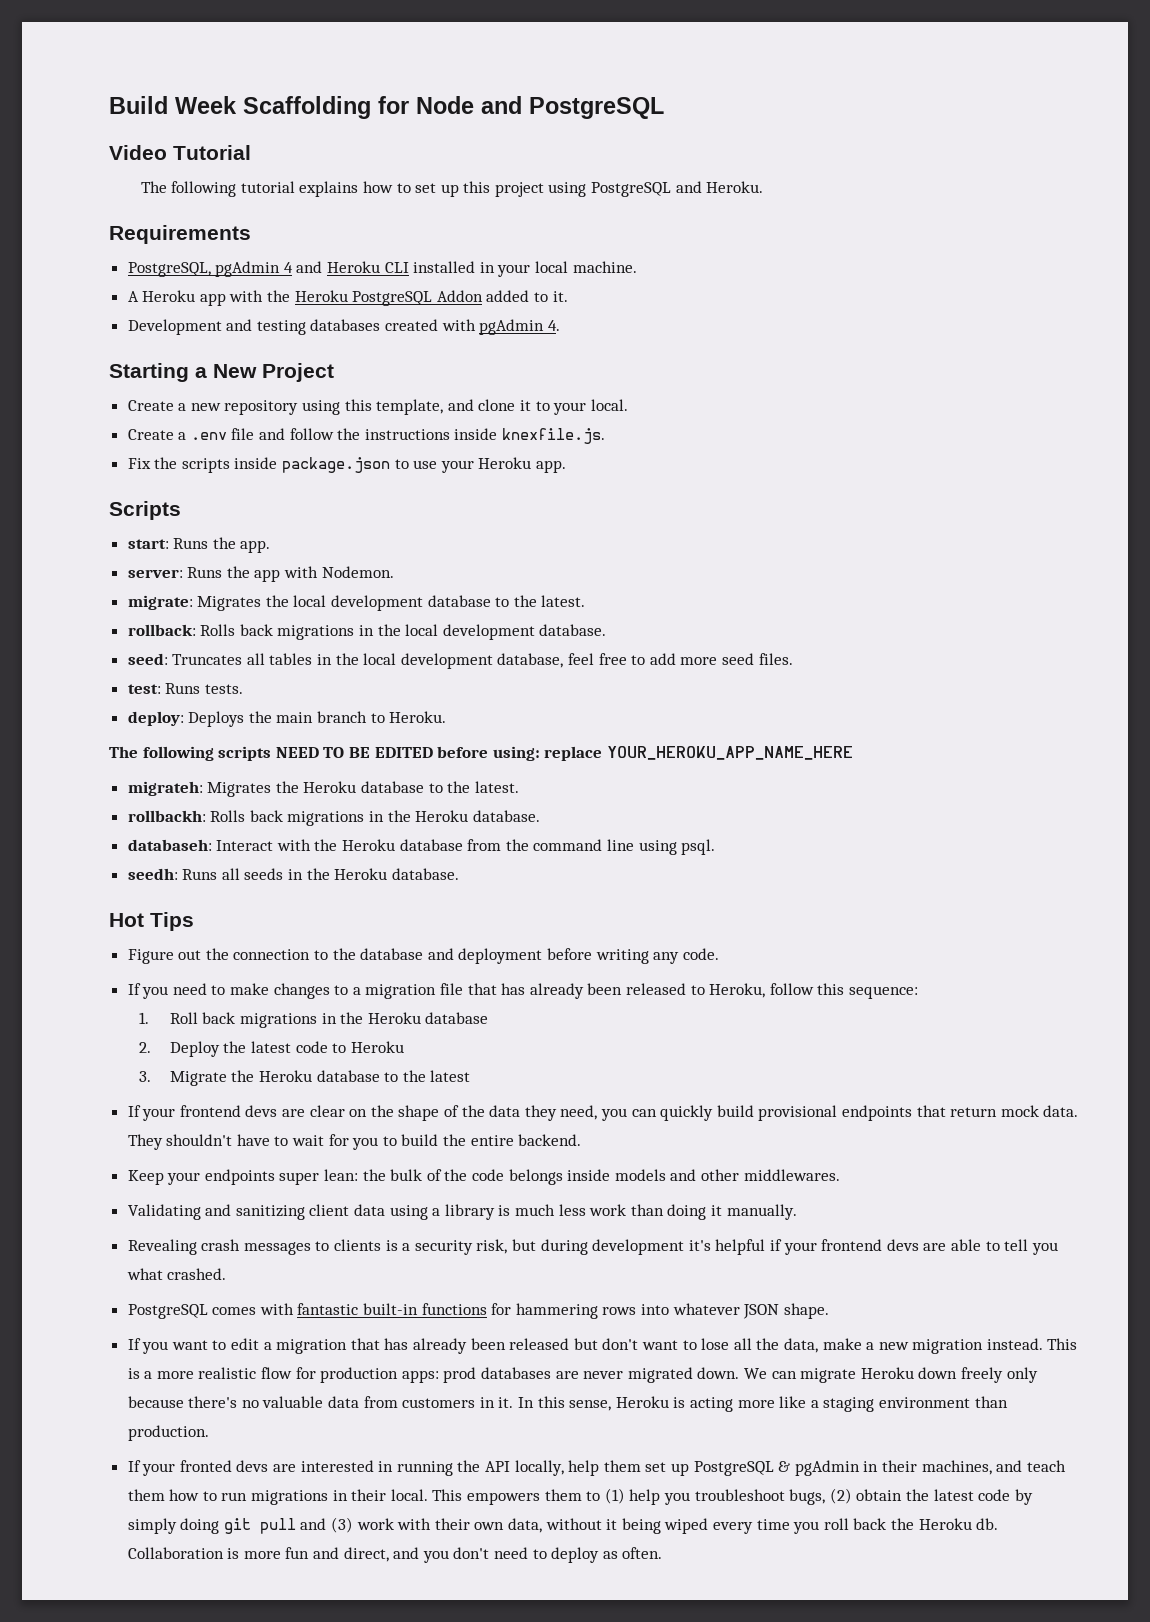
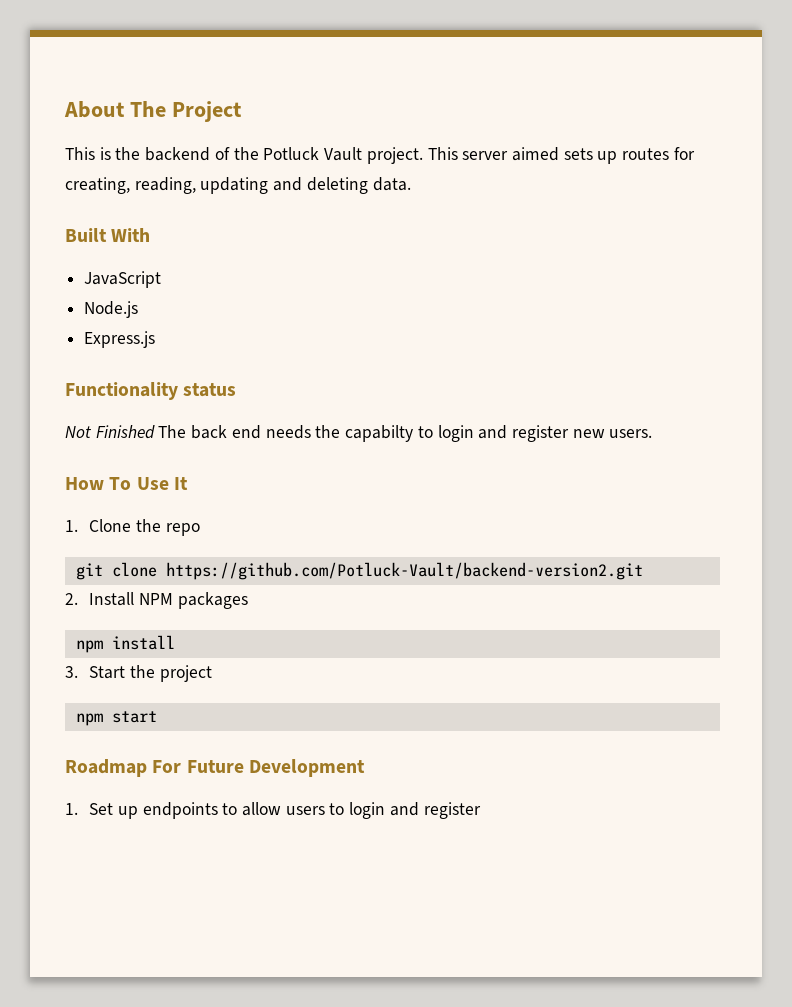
[109,96,664,119] [109,145,251,160] [140,181,764,197] [109,225,251,244] [127,261,637,277] [127,290,568,306] [127,319,560,335] [109,363,334,382] [127,399,628,415] [127,428,606,444] [127,457,567,473] [109,501,181,520] [127,537,271,553] [127,566,394,582] [127,595,586,611] [127,624,607,640] [127,653,793,669] [127,683,243,694] [127,711,447,727] [109,746,853,761] [127,781,519,797] [127,810,540,826] [127,839,716,855] [127,868,459,880] [109,912,194,931] [127,948,719,964] [127,983,918,999] [139,1012,489,1028] [139,1041,404,1057] [139,1070,471,1086] [127,1105,1079,1121] [127,1134,582,1150] [127,1169,840,1185] [127,1204,797,1220] [127,1239,1058,1255] [126,1268,227,1280] [127,1303,829,1319] [127,1338,1078,1354] [127,1367,1038,1383] [127,1396,1008,1412] [127,1425,209,1441] [127,1460,1066,1476] [127,1488,1033,1505] [127,1517,999,1534] [127,1547,663,1563] Build Week Scaffolding for Node and PostgreSQL // Video Tutorial // The following tutorial explains how to set up this project using PostgreSQL and Heroku. // Requirements // PostgreSQL, pgAdmin 4 and Heroku CLI installed in your local machine. // A Heroku app with the Heroku PostgreSQL Addon added to it. // Development and testing databases created with pgAdmin 4. // Starting a New Project // Create a new repository using this template, and clone it to your local. // Create a .env file and follow the instructions inside knexfile.js. // Fix the scripts inside package.json to use your Heroku app. // Scripts // start: Runs the app. // server: Runs the app with Nodemon. // migrate: Migrates the local development database to the latest. // rollback: Rolls back migrations in the local development database. // seed: Truncates all tables in the local development database, feel free to add more seed files. // test: Runs tests. // deploy: Deploys the main branch to Heroku. // The following scripts NEED TO BE EDITED before using: replace YOUR_HEROKU_APP_NAME_HERE // migrateh: Migrates the Heroku database to the latest. // rollbackh: Rolls back migrations in the Heroku database. // databaseh: Interact with the Heroku database from the command line using psql. // seedh: Runs all seeds in the Heroku database. // Hot Tips // Figure out the connection to the database and deployment before writing any code. // If you need to make changes to a migration file that has already been released to Heroku, follow this sequence: // 1. Roll back migrations in the Heroku database // 2. Deploy the latest code to Heroku // 3. Migrate the Heroku database to the latest // If your frontend devs are clear on the shape of the data they need, you can quickly build provisional endpoints that return mock data. They shouldn't have to wait for you to build the entire backend. // Keep your endpoints super lean: the bulk of the code belongs inside models and other middlewares. // Validating and sanitizing client data using a library is much less work than doing it manually. // Revealing crash messages to clients is a security risk, but during development it's helpful if your frontend devs are able to tell you what crashed. // PostgreSQL comes with fantastic built-in functions for hammering rows into whatever JSON shape. // If you want to edit a migration that has already been released but don't want to lose all the data, make a new migration instead. This is a more realistic flow for production apps: prod databases are never migrated down. We can migrate Heroku down freely only because there's no valuable data from customers in it. In this sense, Heroku is acting more like a staging environment than production. // If your fronted devs are interested in running the API locally, help them set up PostgreSQL & pgAdmin in their machines, and teach them how to run migrations in their local. This empowers them to (1) help you troubleshoot bugs, (2) obtain the latest code by simply doing git pull and (3) work with their own data, without it being wiped every time you roll back the Heroku db. Collaboration is more fun and direct, and you don't need to deploy as often. -> [64,101,242,122] [65,147,695,164] [65,177,411,194] [65,228,151,242] [84,271,162,288] [84,301,139,318] [84,331,156,348] [65,382,237,400] [65,425,653,442] [65,477,188,490] [65,519,200,536] [75,562,643,580] [65,592,248,609] [75,635,175,653] [65,665,212,682] [75,711,157,726] [65,759,365,777] [65,802,481,819] About The Project // This is the backend of the Potluck Vault project. This server aimed sets up routes for creating, reading, updating and deleting data. // Built With // JavaScript // Node.js // Express.js // Functionality status // Not Finished The back end needs the capabilty to login and register new users. // How To Use It // 1. Clone the repo // git clone https://github.com/Potluck-Vault/backend-version2.git // 2. Install NPM packages // npm install // 3. Start the project // npm start // Roadmap For Future Development // 1. Set up endpoints to allow users to login and register

